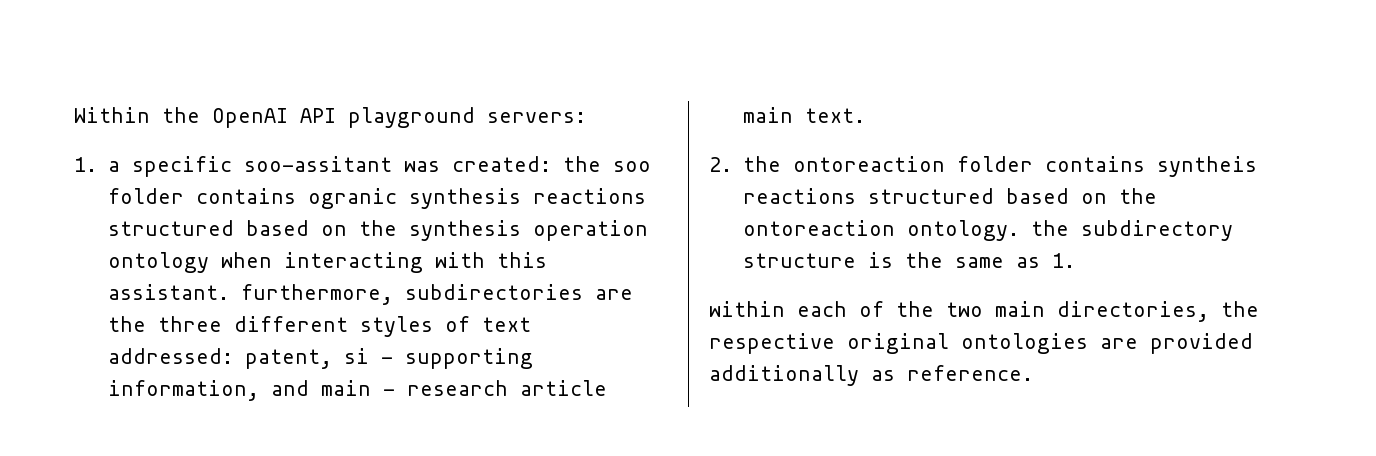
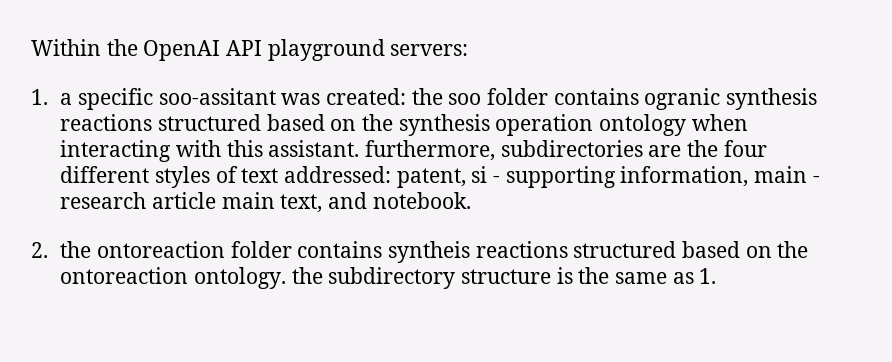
[157,316,222,332] three -> [723,140,767,157] four
[270,380,309,396] and -> (749, 176) none
[804,108,865,123] text. -> [280,192,471,213] text, and notebook.
[709,301,1259,322] [709,333,1253,354] [709,365,1033,386] // within each of the two main directories, the respective original ontologies are provided additionally as reference. -> (717, 276) none

